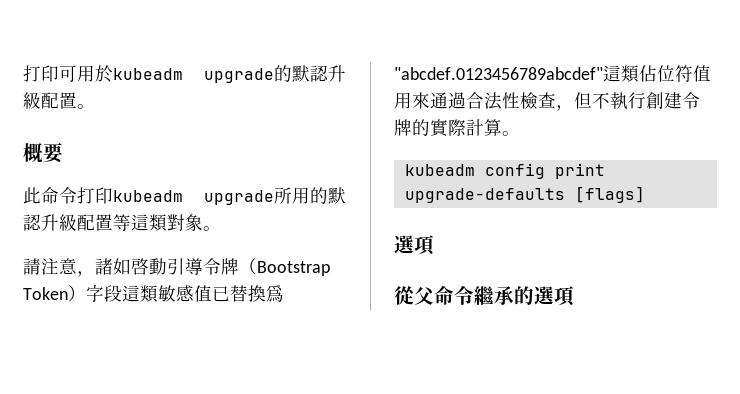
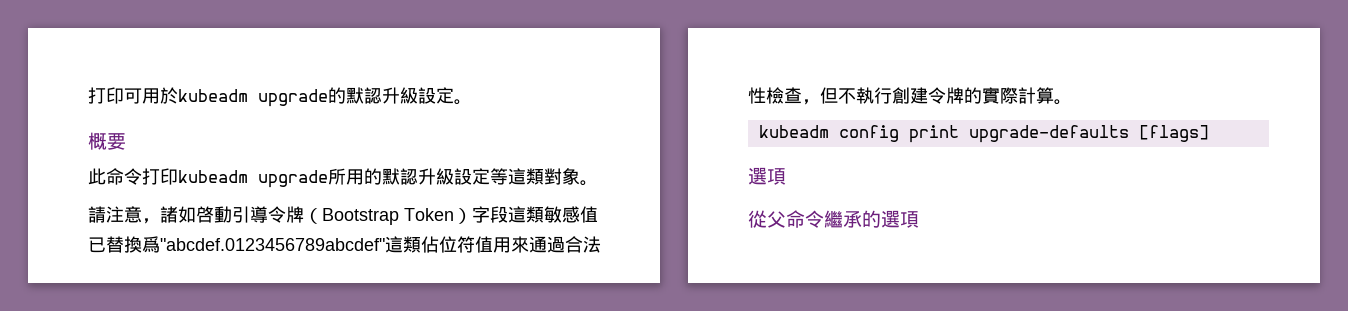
[41,92,77,109] 配置 -> [418,87,454,104] 設定
[77,214,113,231] 配置 -> [454,168,490,185] 設定

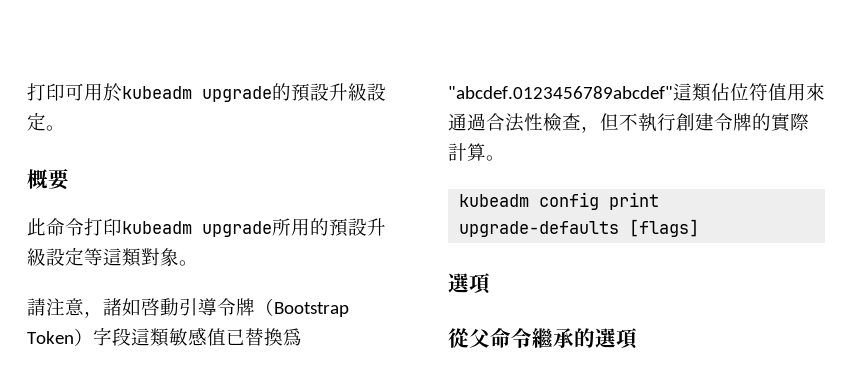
[346,87,382,104] 默認 -> [291,83,329,102] 預設
[382,168,418,185] 默認 -> [329,218,367,237] 預設

